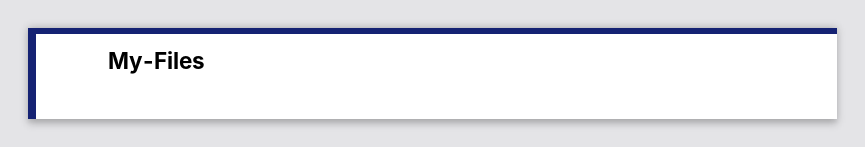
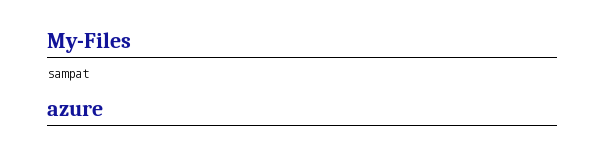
(205, 62) none -> [47,69,89,81] [47,104,103,116] // sampat // azure

